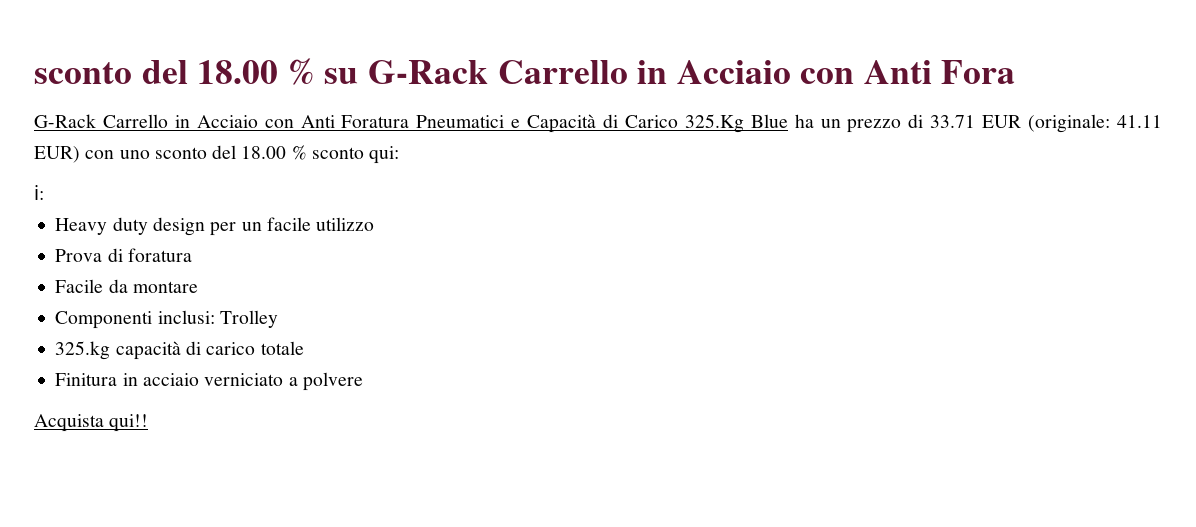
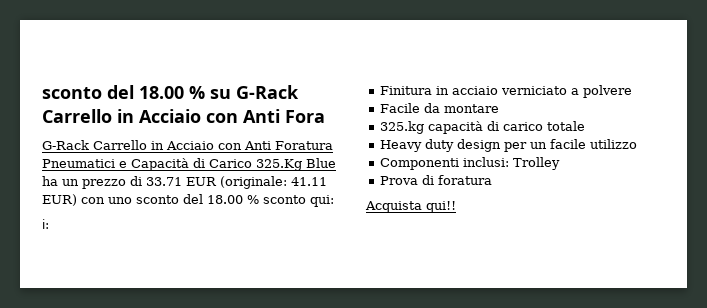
(44, 192) none -> [380,85,633,98] [380,103,500,113] [380,121,586,134] // Finitura in acciaio verniciato a polvere // Facile da montare // 325.kg capacità di carico totale
(375, 224) none -> [380,157,561,170] // Componenti inclusi: Trolley
[55,279,198,293] [55,310,278,329] [55,341,304,360] [55,372,363,391] // Facile da montare // Componenti inclusi: Trolley // 325.kg capacità di carico totale // Finitura in acciaio verniciato a polvere -> (493, 180) none

